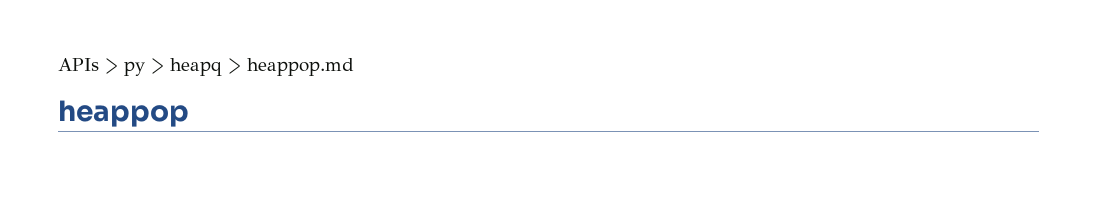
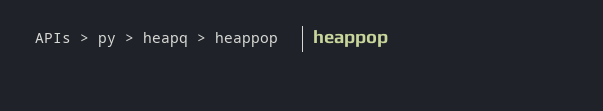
[247,58,354,76] heappop.md -> [215,32,278,47] heappop

